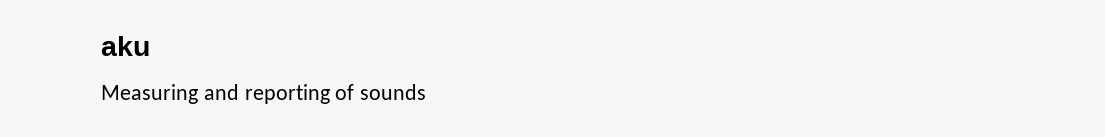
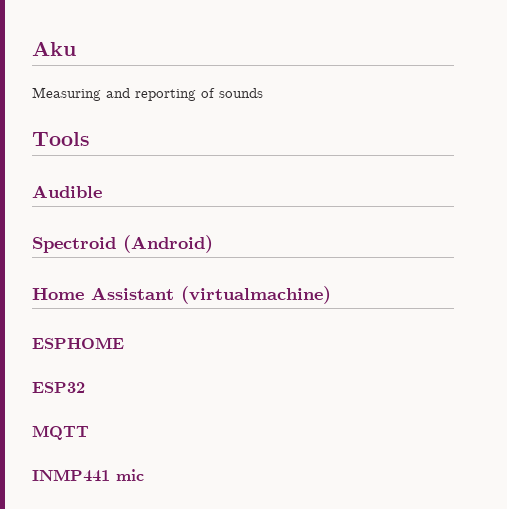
[101,36,150,56] aku -> [32,41,76,56] Aku
(427, 92) none -> [32,132,90,146] [32,185,102,198] [32,235,213,253] [32,286,331,304] [32,337,124,349] [32,382,85,393] [32,425,89,440] [32,469,144,482] // Tools // Audible // Spectroid (Android) // Home Assistant (virtualmachine) // ESPHOME // ESP32 // MQTT // INMP441 mic

